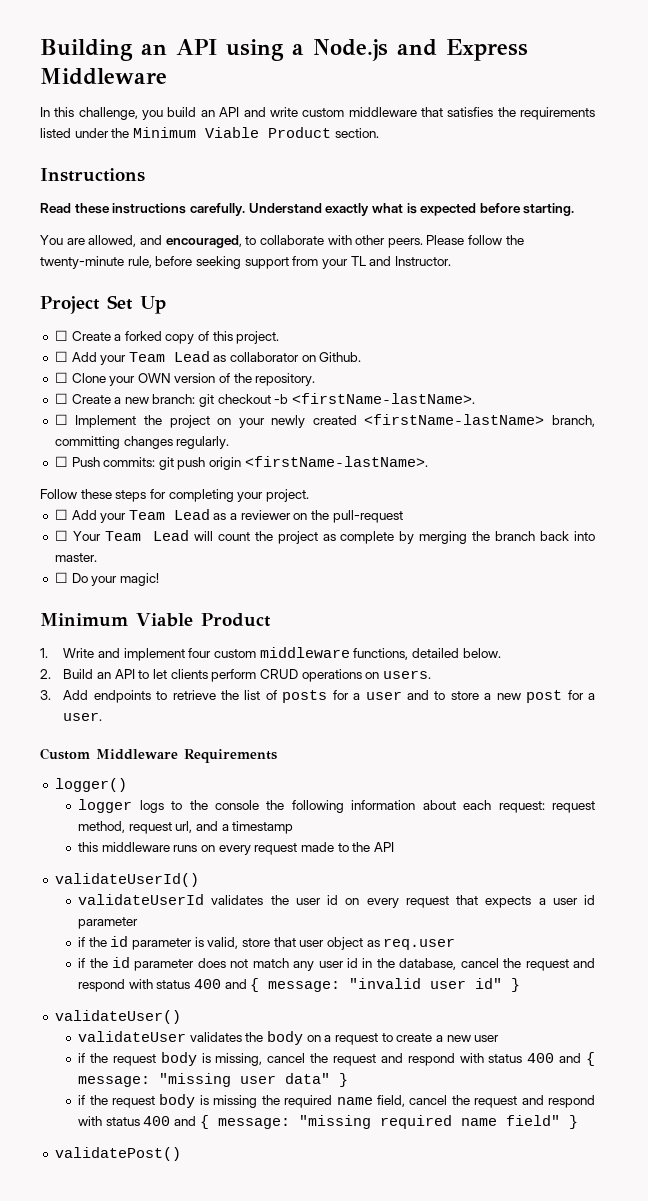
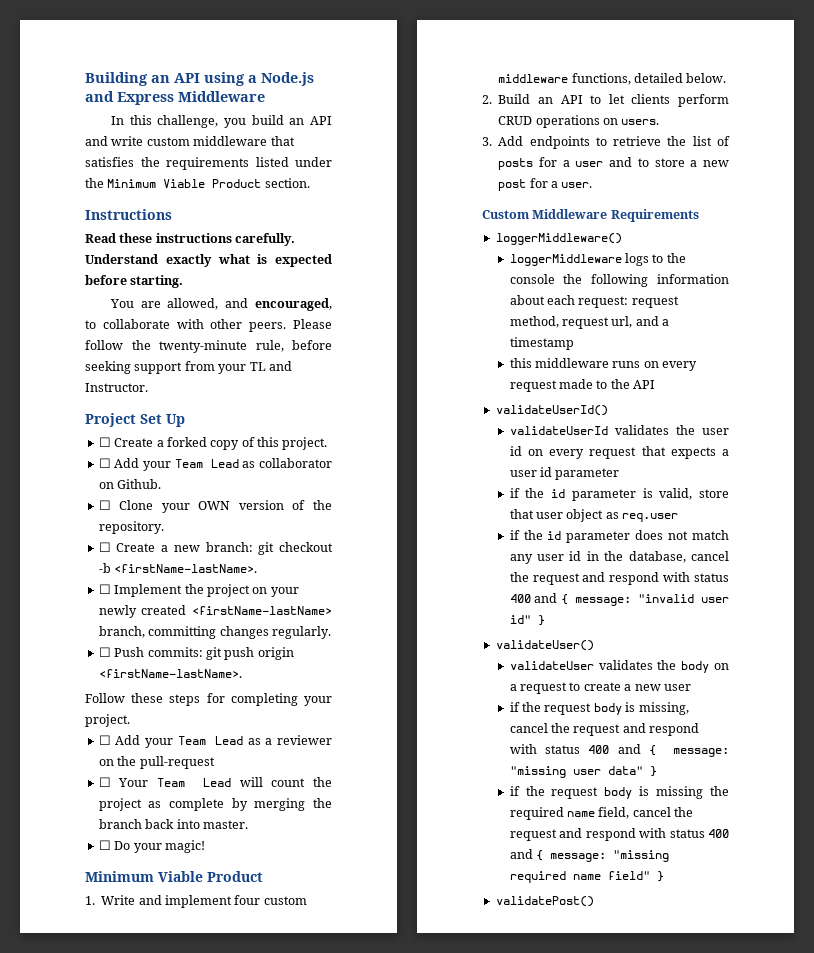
[54,778,127,792] [78,799,133,813] logger() // logger -> [495,233,622,245] [509,254,622,266] loggerMiddleware() // loggerMiddleware

